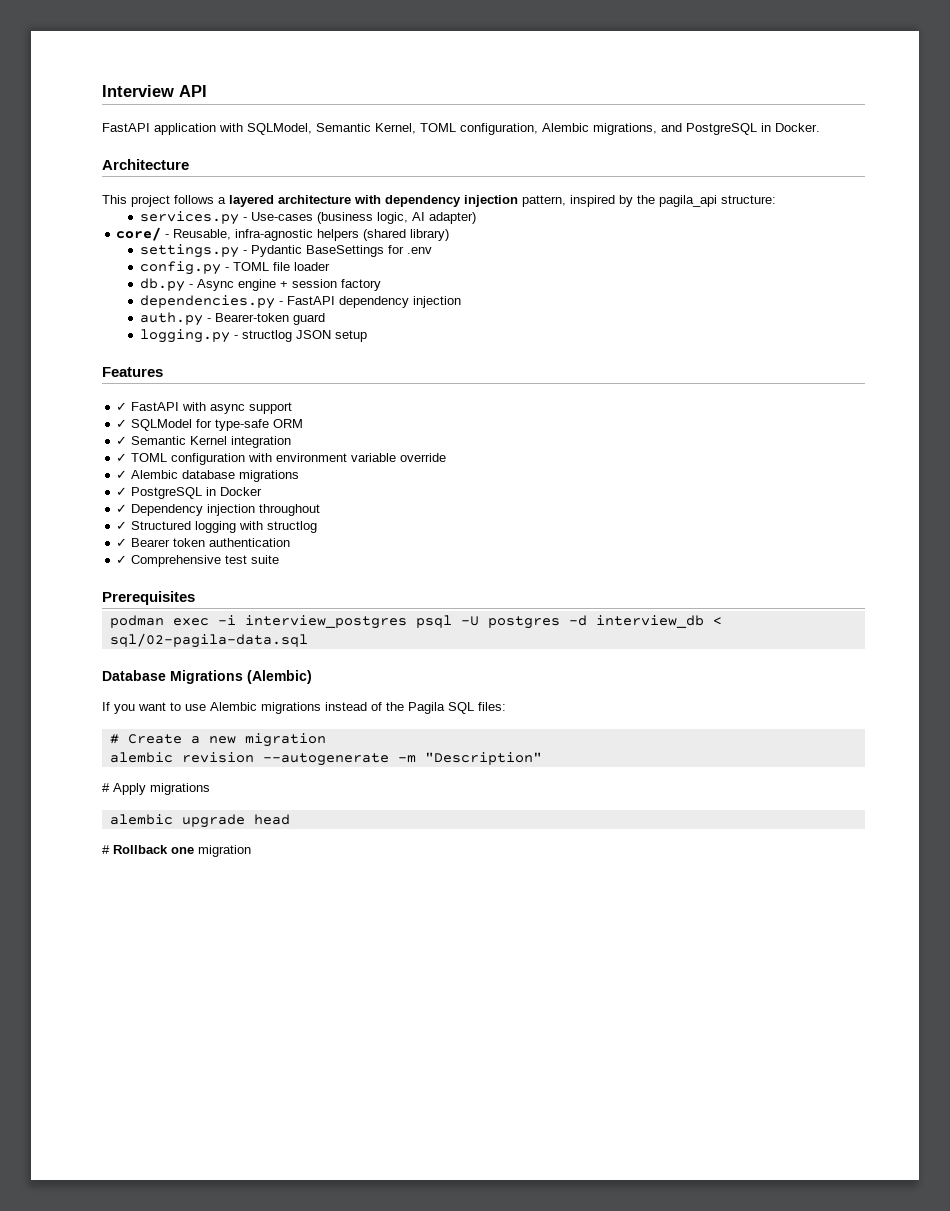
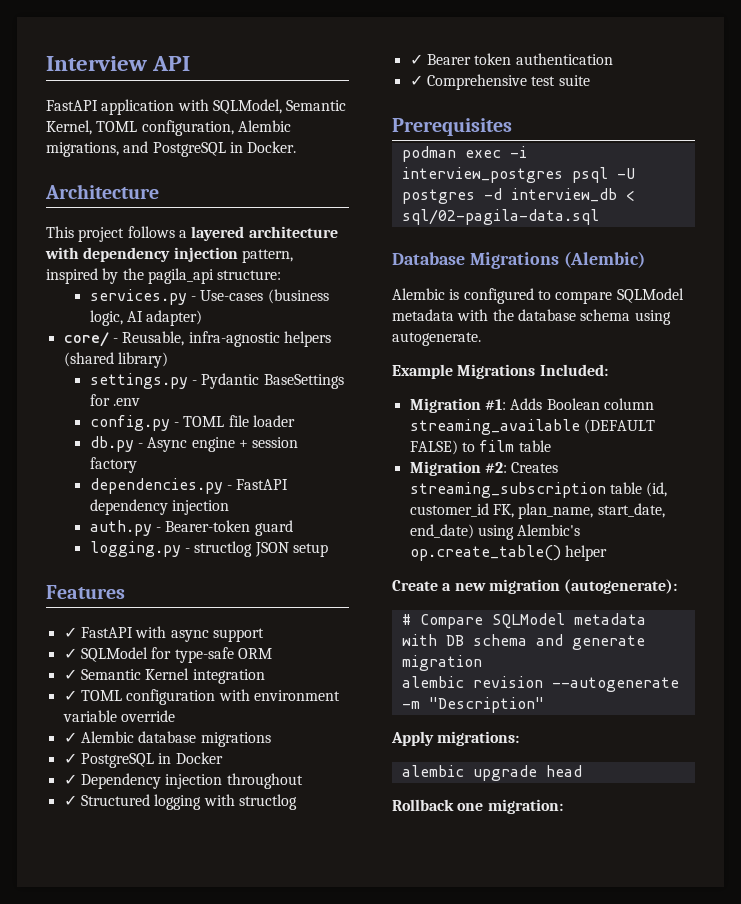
[102,702,506,714] [109,734,236,744] If you want to use Alembic migrations instead of the Pagila SQL files: // # Create a new -> [392,288,684,304] [392,309,671,325] [392,332,481,346] [392,364,608,379] [409,398,654,413] [409,419,655,435] [409,440,551,455] [409,461,559,476] [409,482,668,498] [409,503,665,519] [409,524,581,540] [409,545,607,561] [392,579,678,594] [401,613,646,629] [401,634,645,650] Alembic is configured to compare SQLModel metadata with the database schema using autogenerate. // Example Migrations Included: // Migration #1: Adds Boolean column streaming_available (DEFAULT FALSE) to film table // Migration #2: Creates streaming_subscription table (id, customer_id FK, plan_name, start_date, end_date) using Alembic's op.create_table() helper // Create a new migration (autogenerate): // # Compare SQLModel metadata with DB schema and generate
[102,783,210,795] # Apply migrations -> [391,731,520,746] Apply migrations:
[102,845,110,854] # -> (582, 771) none
[198,845,251,857] migration -> [487,799,563,814] migration:

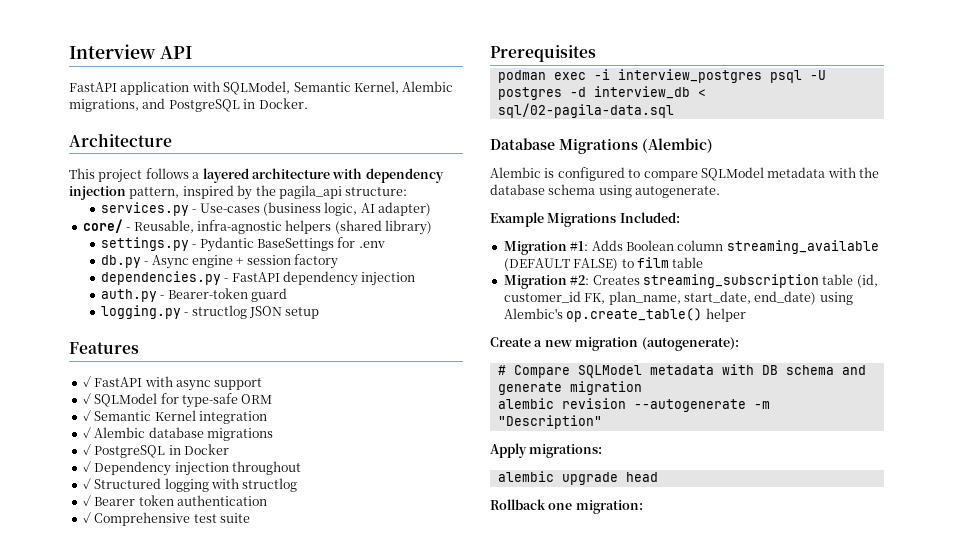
[96,120,234,136] TOML configuration, -> (399, 87) none
[89,415,296,431] // config.py - TOML file loader -> (385, 244) none
[63,689,340,705] [62,710,175,722] // ✓ TOML configuration with environment variable override -> (267, 417) none

